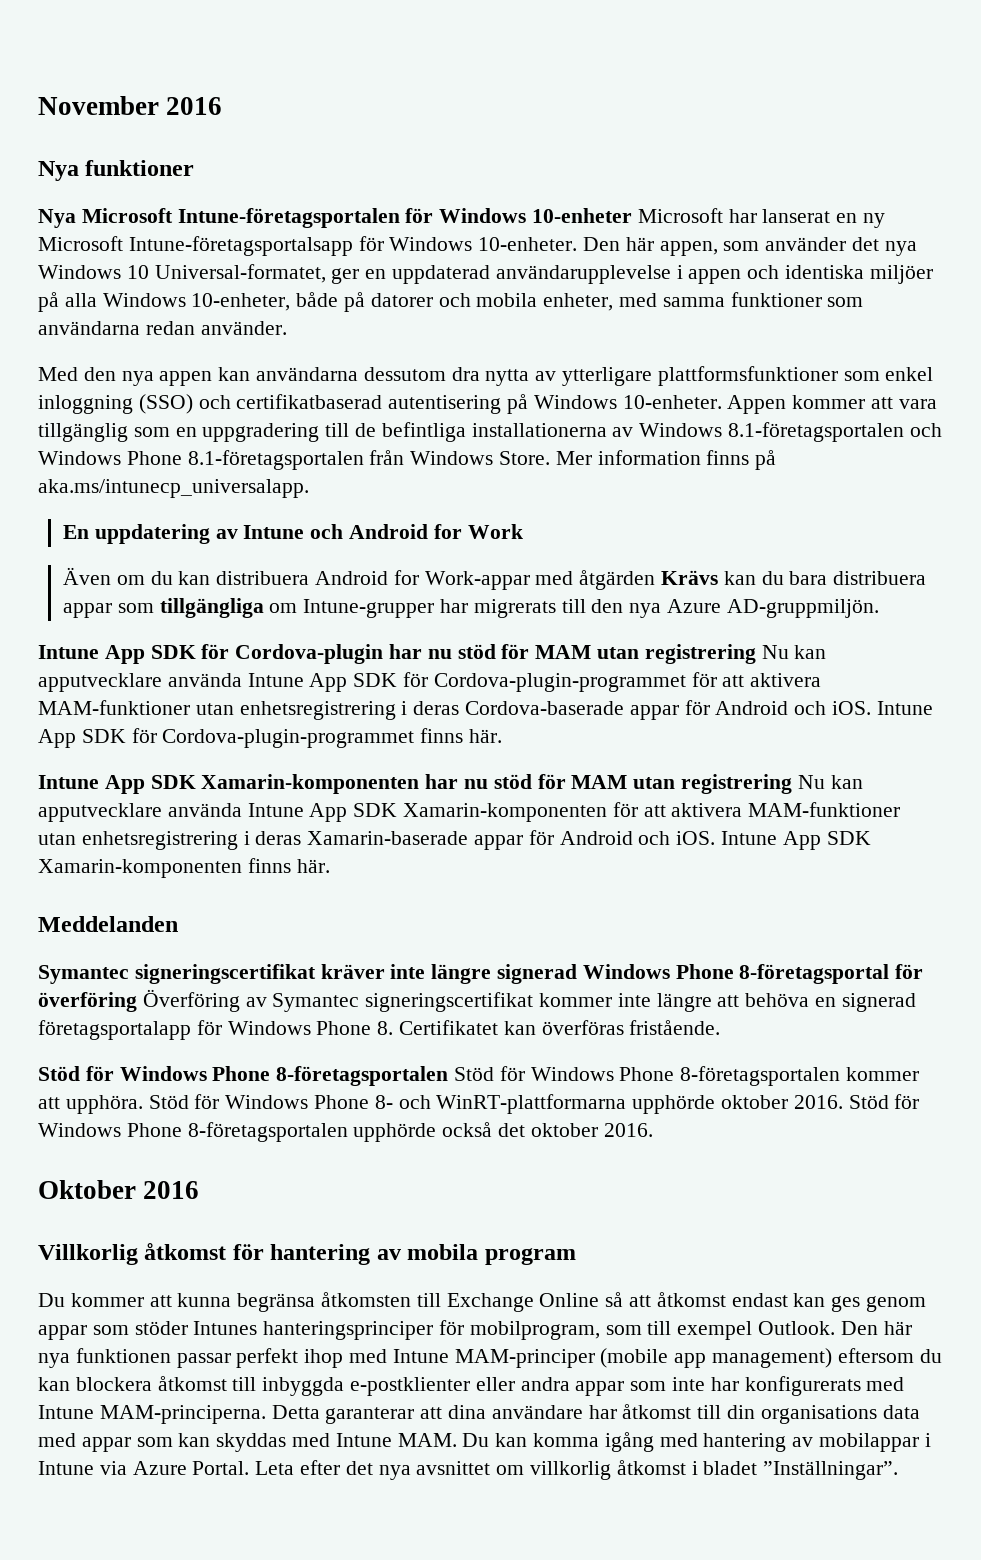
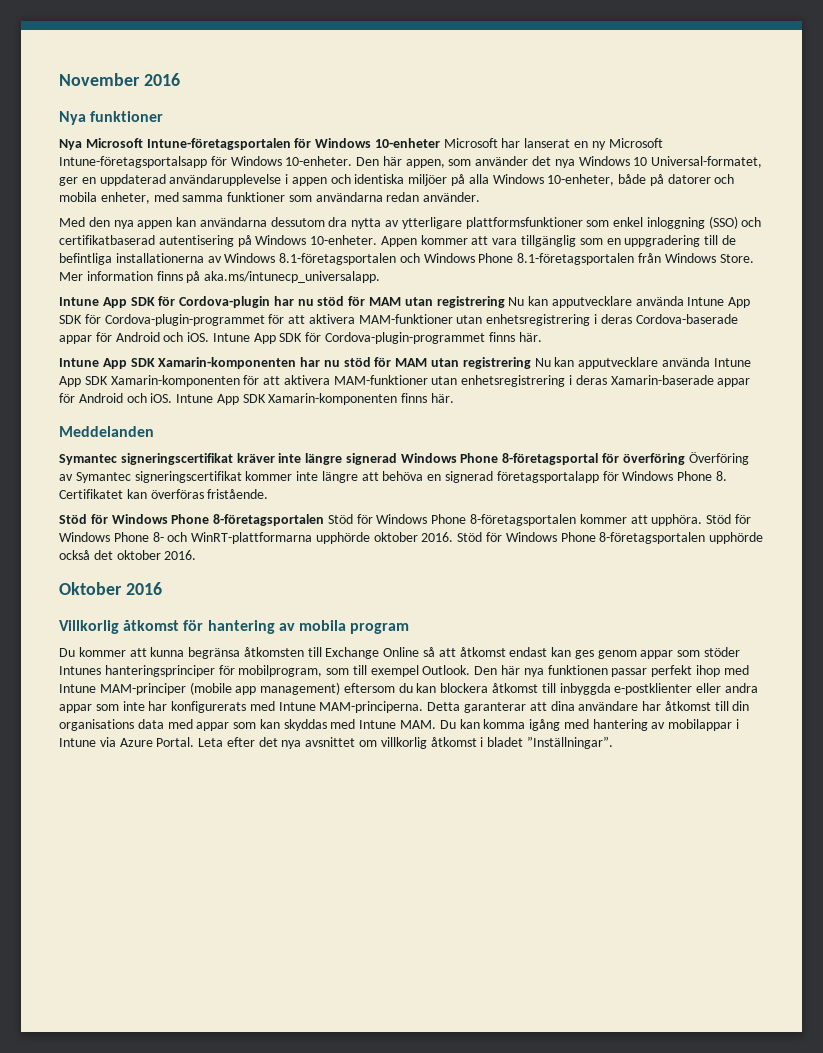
[63,524,523,544] [63,567,927,590] [63,598,879,618] // En uppdatering av Intune och Android for Work // Även om du kan distribuera Android for Work-appar med åtgärden Krävs kan du bara distribuera appar som tillgängliga om Intune-grupper har migrerats till den nya Azure AD-gruppmiljön. -> (381, 277) none

